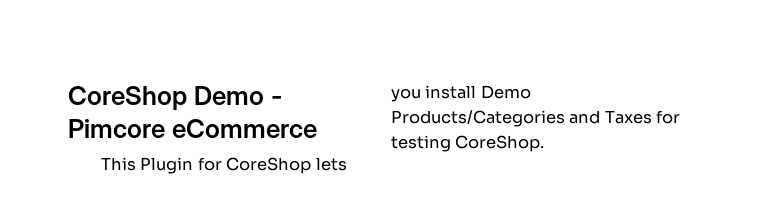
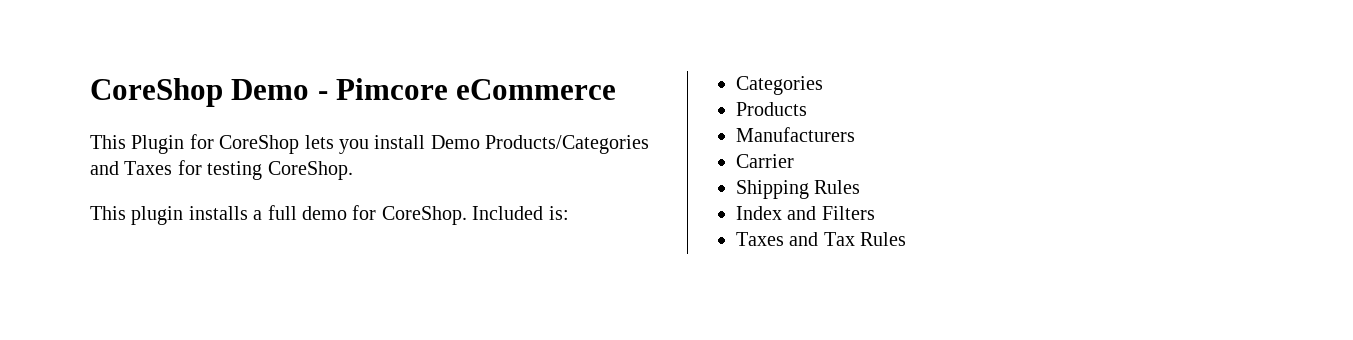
(545, 143) none -> [90,205,569,225] [736,76,823,95] [736,102,807,116] [736,127,855,142] [736,154,794,168] [736,180,861,199] [736,206,875,220] [736,232,907,246] // This plugin installs a full demo for CoreShop. Included is: // Categories // Products // Manufacturers // Carrier // Shipping Rules // Index and Filters // Taxes and Tax Rules

